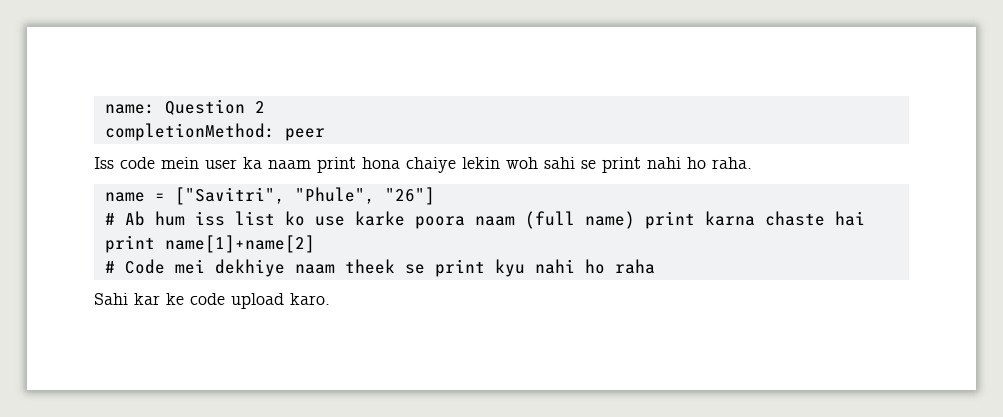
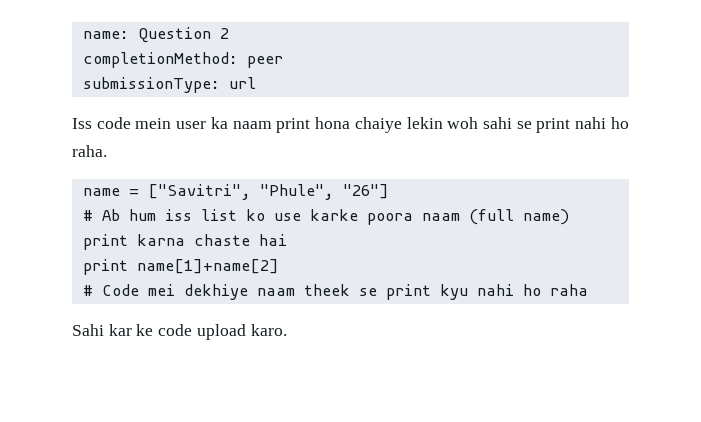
(325, 134) none -> [82,77,256,93] // submissionType: url

